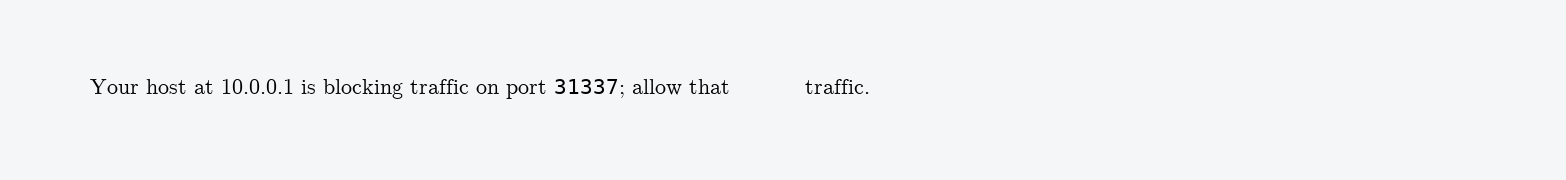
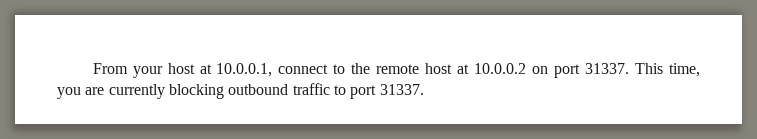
[89,79,870,99] Your host at 10.0.0.1 is blocking traffic on port 31337; allow that traffic. -> [92,63,700,78] [57,83,424,99] From your host at 10.0.0.1, connect to the remote host at 10.0.0.2 on port 31337. This time, you are currently blocking outbound traffic to port 31337.

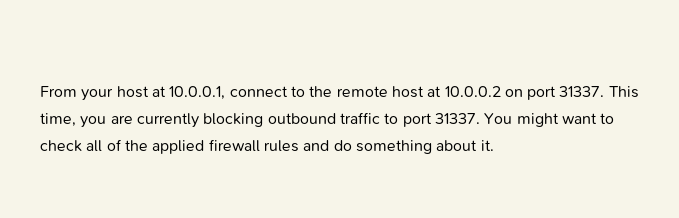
(424, 89) none -> [484,113,615,127] [40,139,494,154] You might want to check all of the applied firewall rules and do something about it.

